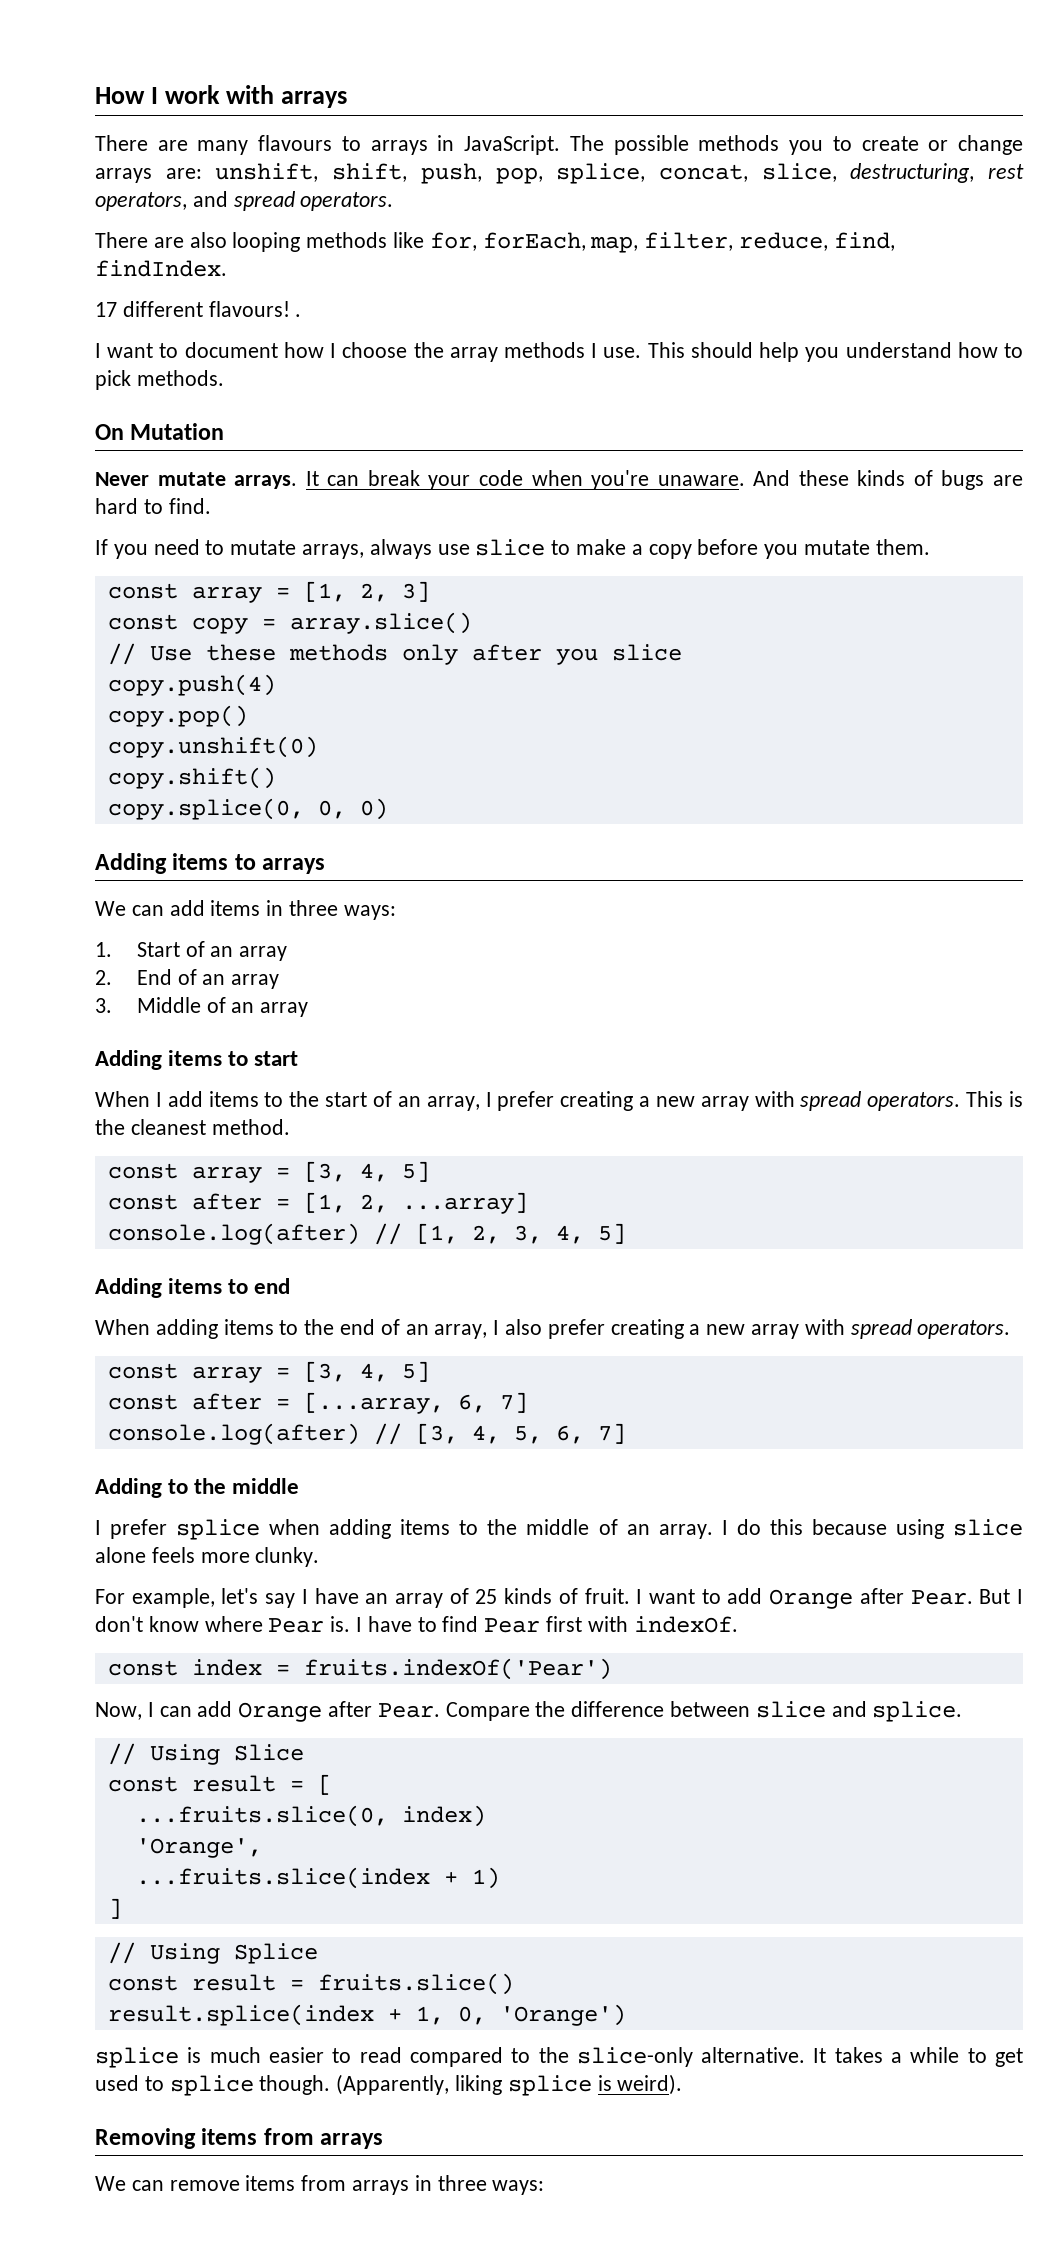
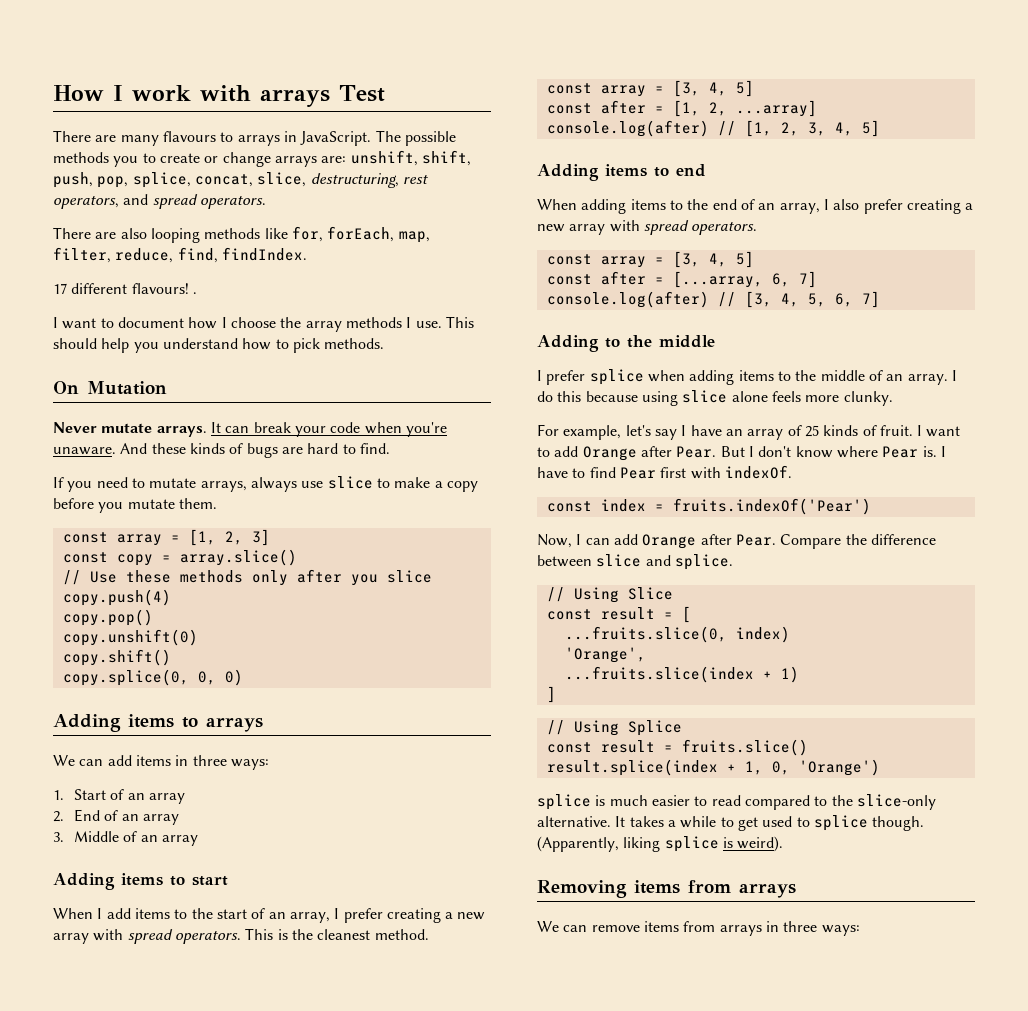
(348, 99) none -> [339,85,385,102] Test

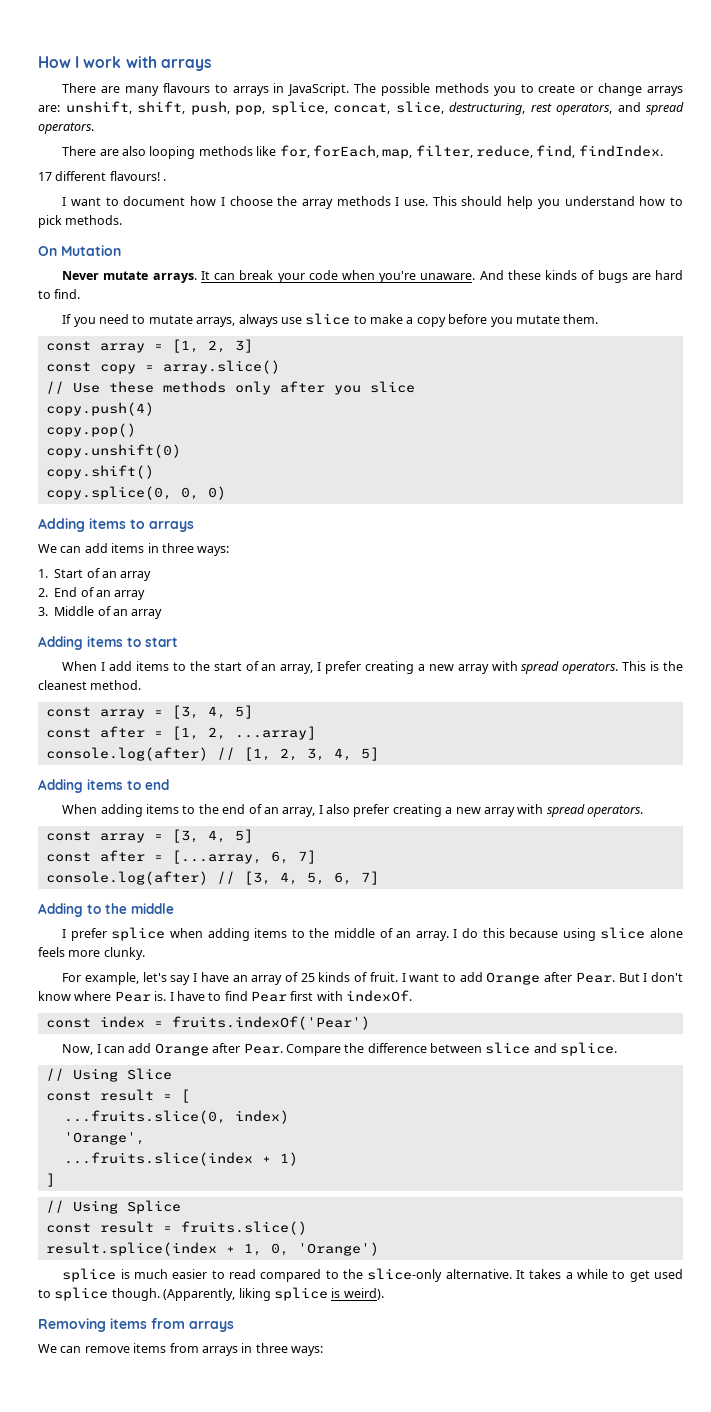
[339,85,385,102] Test -> (211, 65) none

